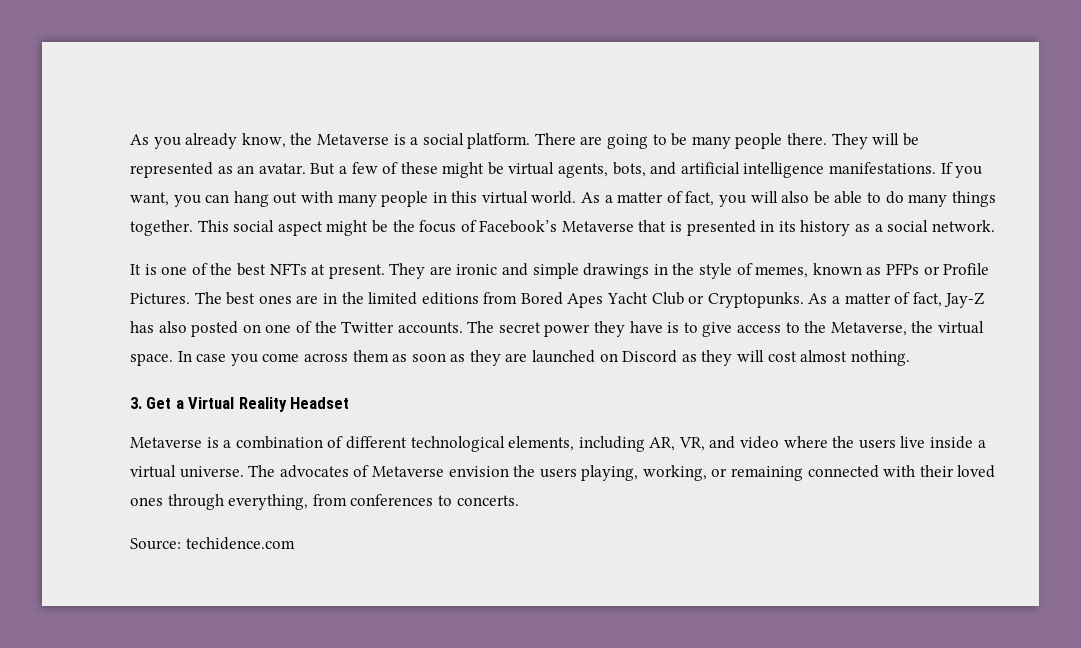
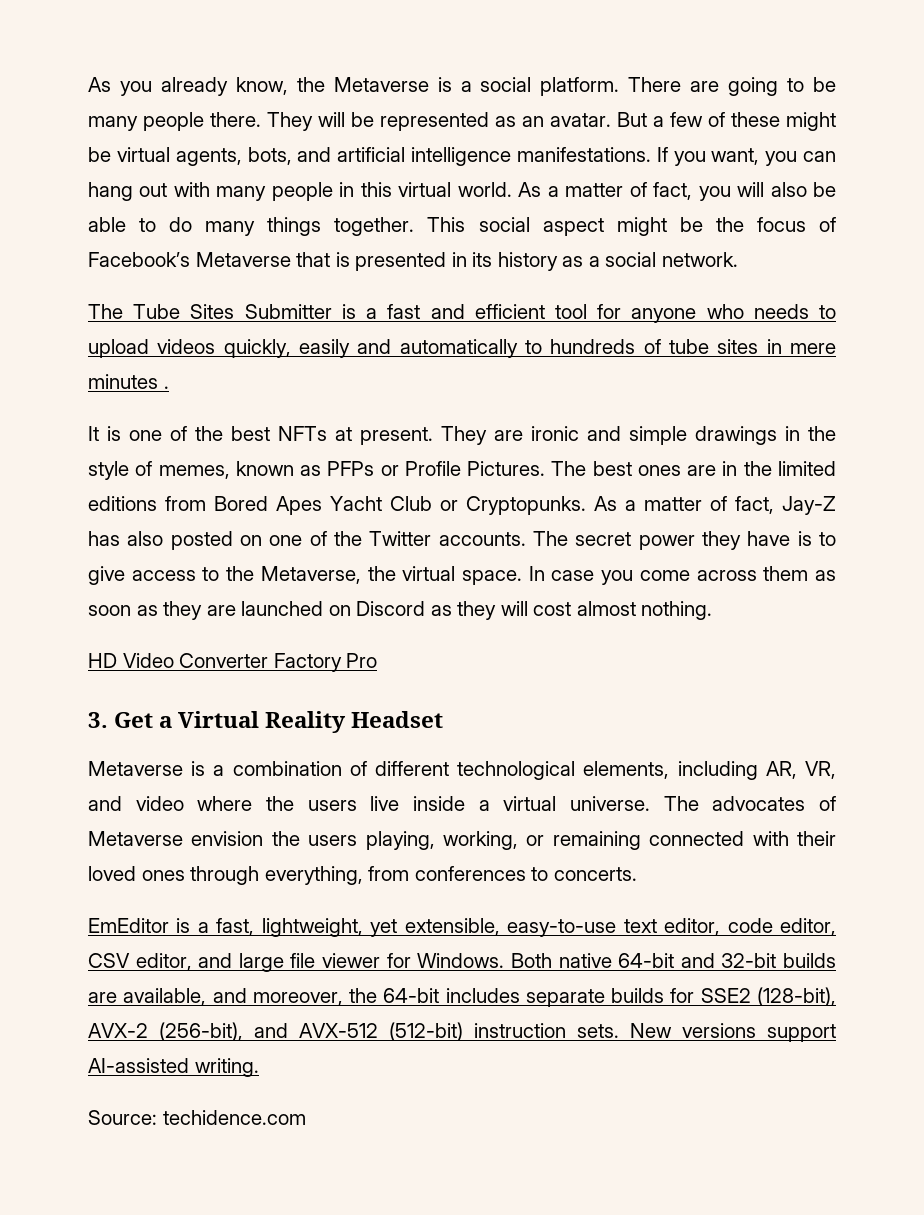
(995, 226) none -> [88,304,836,323] [88,339,837,358] [88,374,169,389] // The Tube Sites Submitter is a fast and efficient tool for anyone who needs to upload videos quickly, easily and automatically to hundreds of tube sites in mere minutes .
(910, 358) none -> [88,653,378,672] // HD Video Converter Factory Pro
(519, 500) none -> [88,918,837,937] [88,953,837,972] [88,987,836,1007] [88,1022,836,1042] [88,1058,259,1077] // EmEditor is a fast, lightweight, yet extensible, easy-to-use text editor, code editor, CSV editor, and large file viewer for Windows. Both native 64-bit and 32-bit builds are available, and moreover, the 64-bit includes separate builds for SSE2 (128-bit), AVX-2 (256-bit), and AVX-512 (512-bit) instruction sets. New versions support AI-assisted writing.

